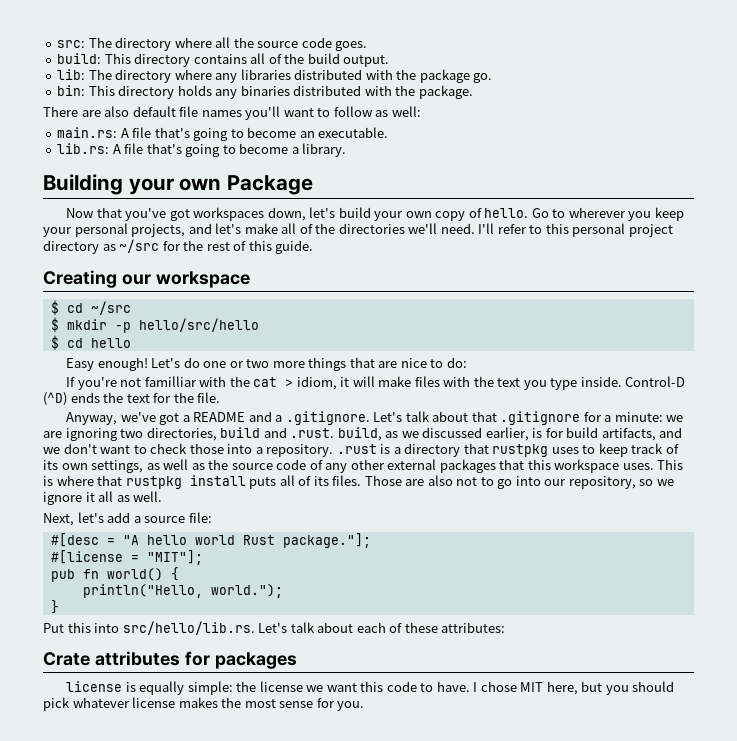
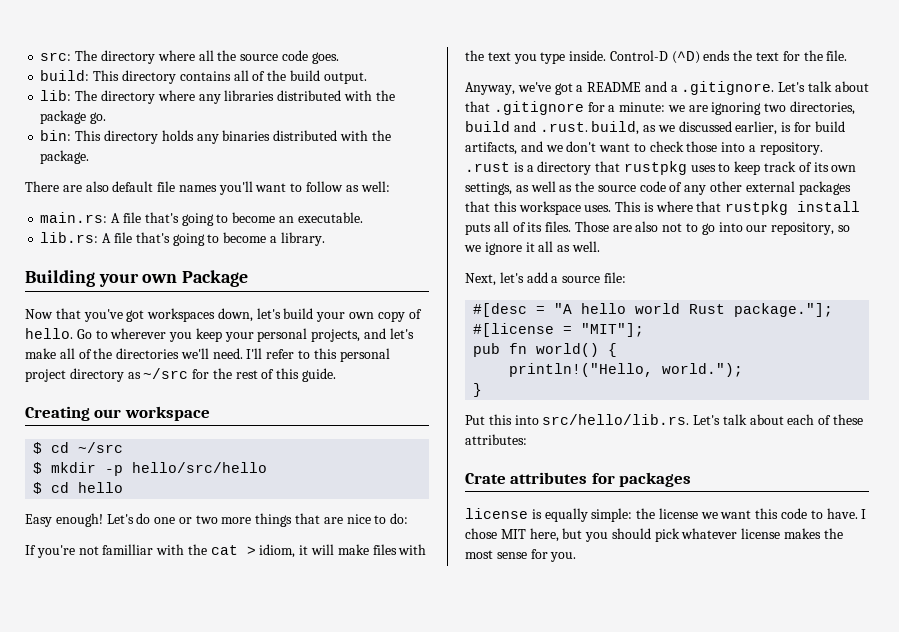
[82,584,203,598] println("Hello, -> [509,363,654,377] println!("Hello,

